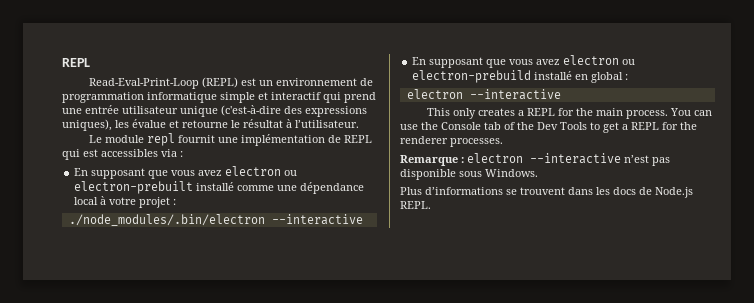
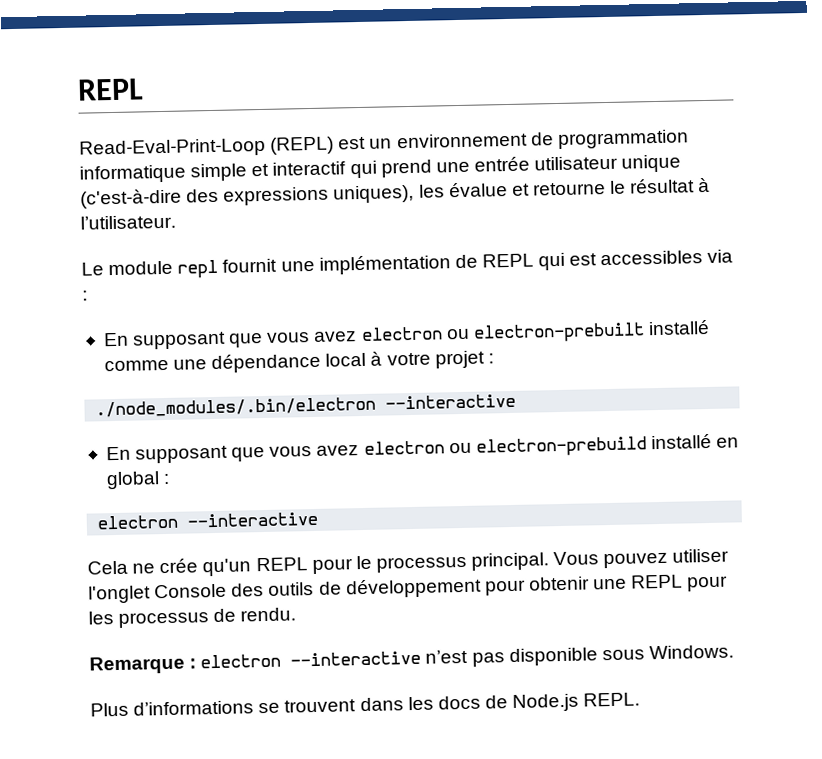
[427,108,713,119] [400,122,697,133] [400,136,503,147] This only creates a REPL for the main process. You can use the Console tab of the Dev Tools to get a REPL for the renderer processes. -> [87,548,730,577] [88,574,729,604] [88,607,297,628] Cela ne crée qu'un REPL pour le processus principal. Vous pouvez utiliser l'onglet Console des outils de développement pour obtenir une REPL pour les processus de rendu.

